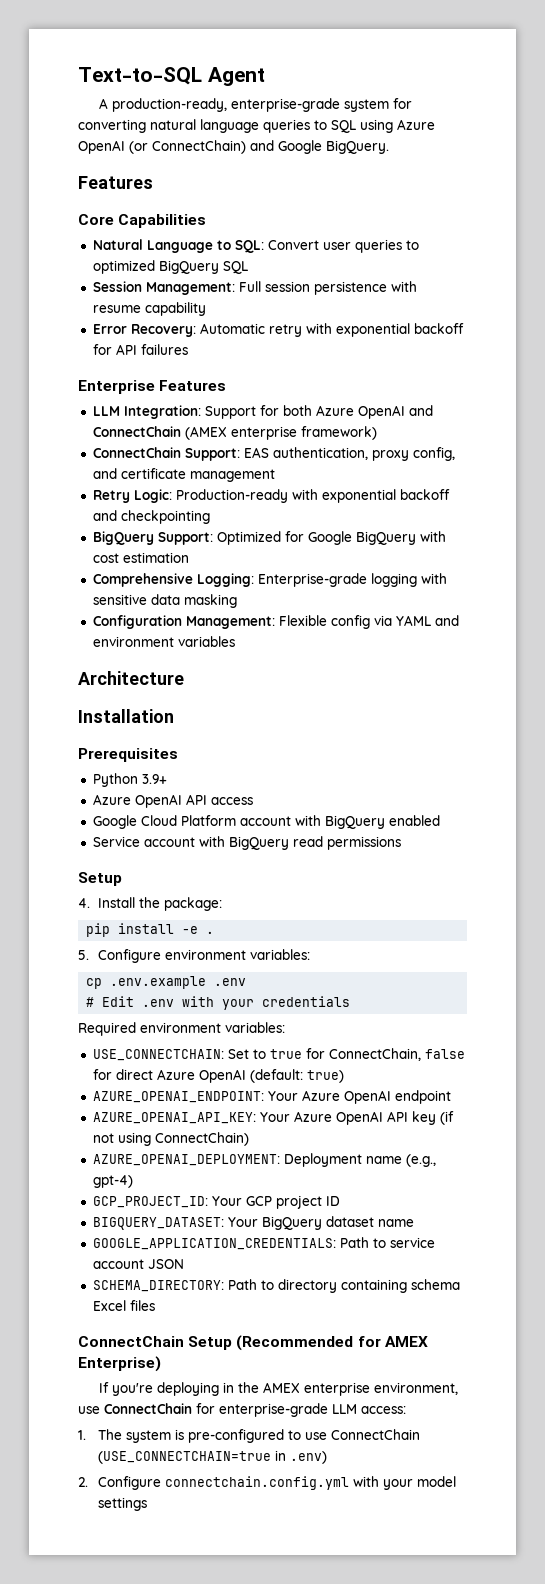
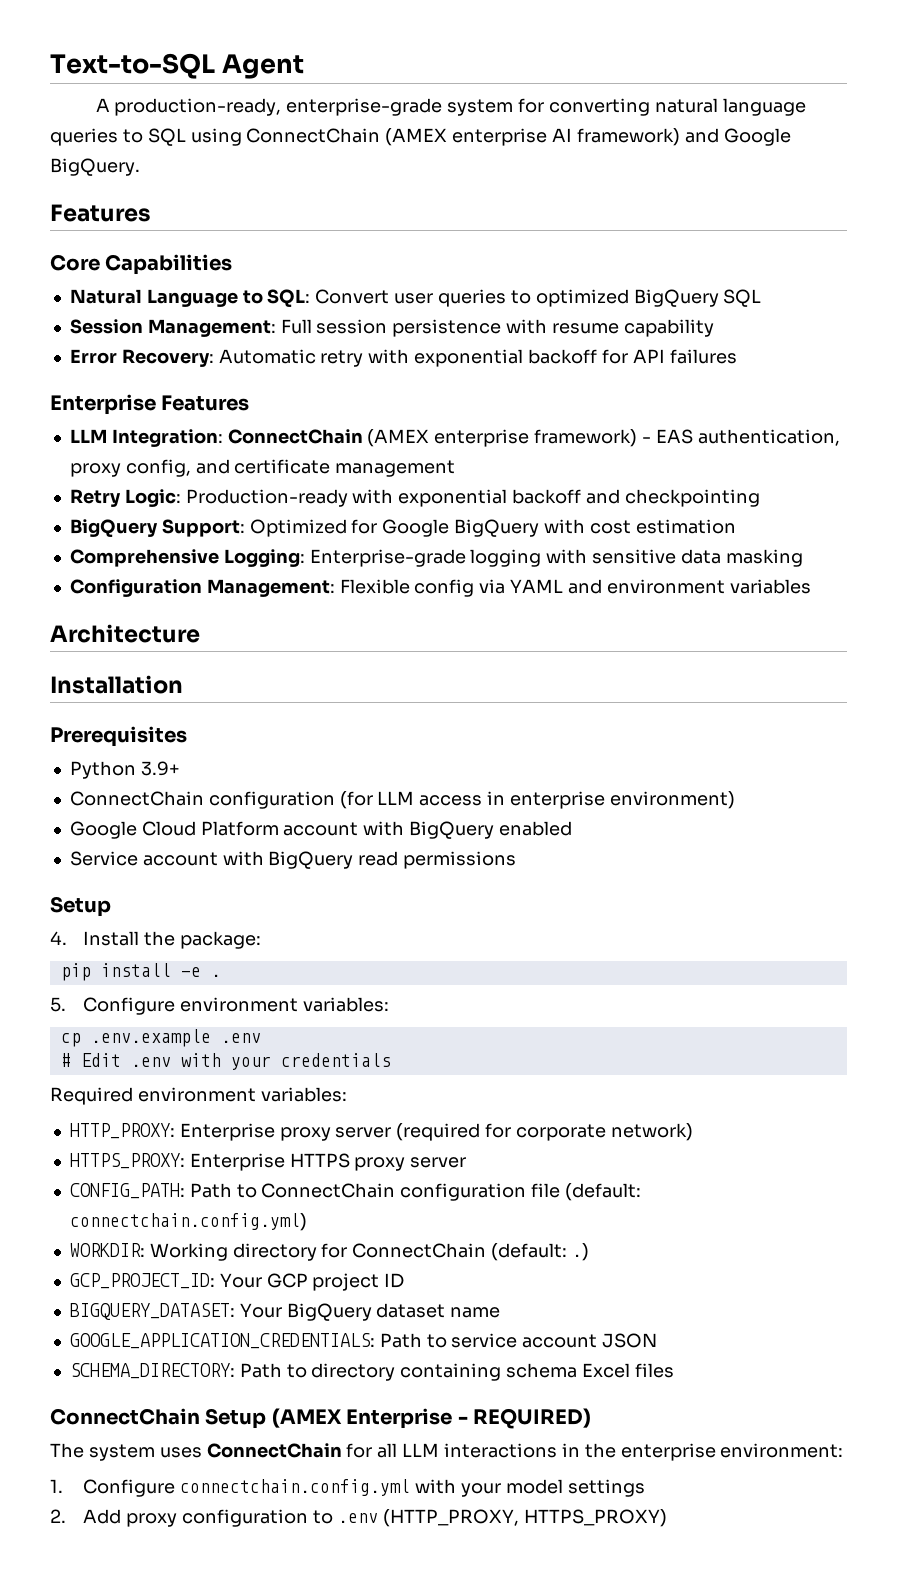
[397,119,435,130] [78,140,246,154] Azure OpenAI (or ConnectChain) -> [246,128,680,146] ConnectChain (AMEX enterprise AI framework)
[204,405,433,419] Support for both Azure OpenAI and -> (223, 438) none
[92,447,240,461] // ConnectChain Support: -> [641,437,651,443] -
[92,794,253,808] Azure OpenAI API access -> [69,791,735,809] ConnectChain configuration (for LLM access in enterprise environment)
[92,1048,465,1061] [92,1069,344,1083] [92,1090,451,1104] [92,1111,454,1125] [92,1132,249,1146] [92,1153,436,1167] [92,1175,133,1188] USE_CONNECTCHAIN: Set to true for ConnectChain, false for direct Azure OpenAI (default: true) // AZURE_OPENAI_ENDPOINT: Your Azure OpenAI endpoint // AZURE_OPENAI_API_KEY: Your Azure OpenAI API key (if not using ConnectChain) // AZURE_OPENAI_DEPLOYMENT: Deployment name (e.g., gpt-4) -> [69,1123,693,1141] [69,1153,467,1171] [69,1183,641,1201] [69,1213,307,1231] [69,1243,589,1261] HTTP_PROXY: Enterprise proxy server (required for corporate network) // HTTPS_PROXY: Enterprise HTTPS proxy server // CONFIG_PATH: Path to ConnectChain configuration file (default: connectchain.config.yml) // WORKDIR: Working directory for ConnectChain (default: .)
[236,1335,428,1351] [78,1356,161,1372] [99,1382,459,1396] [78,1403,406,1417] [78,1429,420,1443] [97,1450,327,1464] [78,1477,88,1487] (Recommended for AMEX Enterprise) // If you're deploying in the AMEX enterprise environment, use ConnectChain for enterprise-grade LLM access: // 1. The system is pre-configured to use ConnectChain (USE_CONNECTCHAIN=true in .env) // 2. -> [271,1408,591,1429] [50,1443,844,1461] [50,1479,63,1493] (AMEX Enterprise - REQUIRED) // The system uses ConnectChain for all LLM interactions in the enterprise environment: // 1.
(147, 1504) none -> [50,1509,667,1527] // 2. Add proxy configuration to .env (HTTP_PROXY, HTTPS_PROXY)

